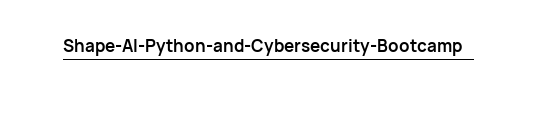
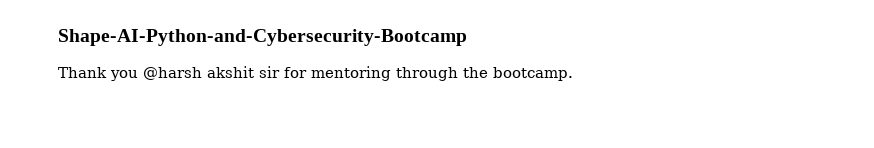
(462, 47) none -> [58,66,573,81] // Thank you @harsh akshit sir for mentoring through the bootcamp.

